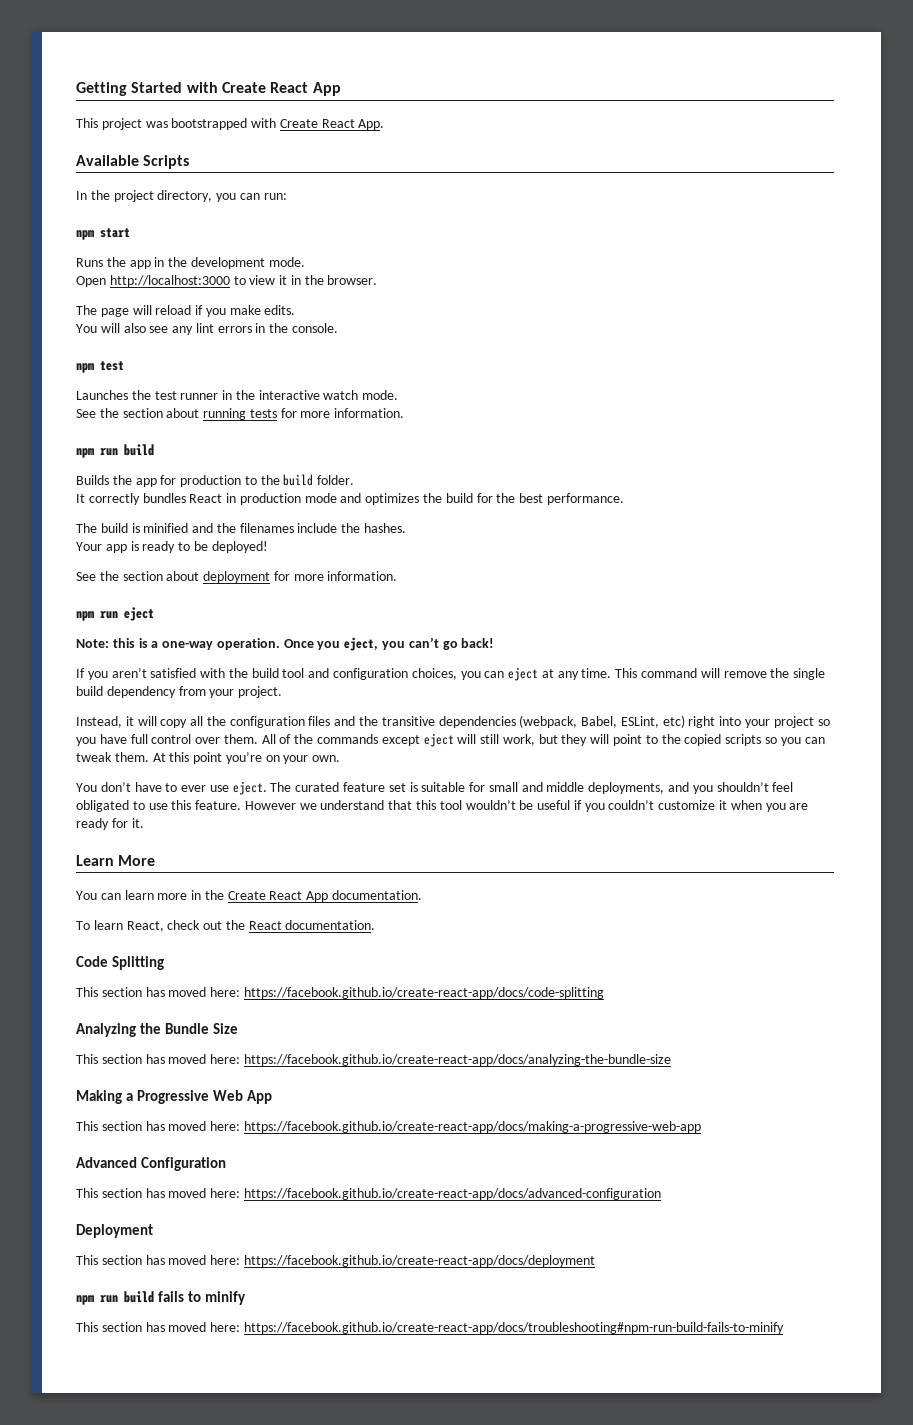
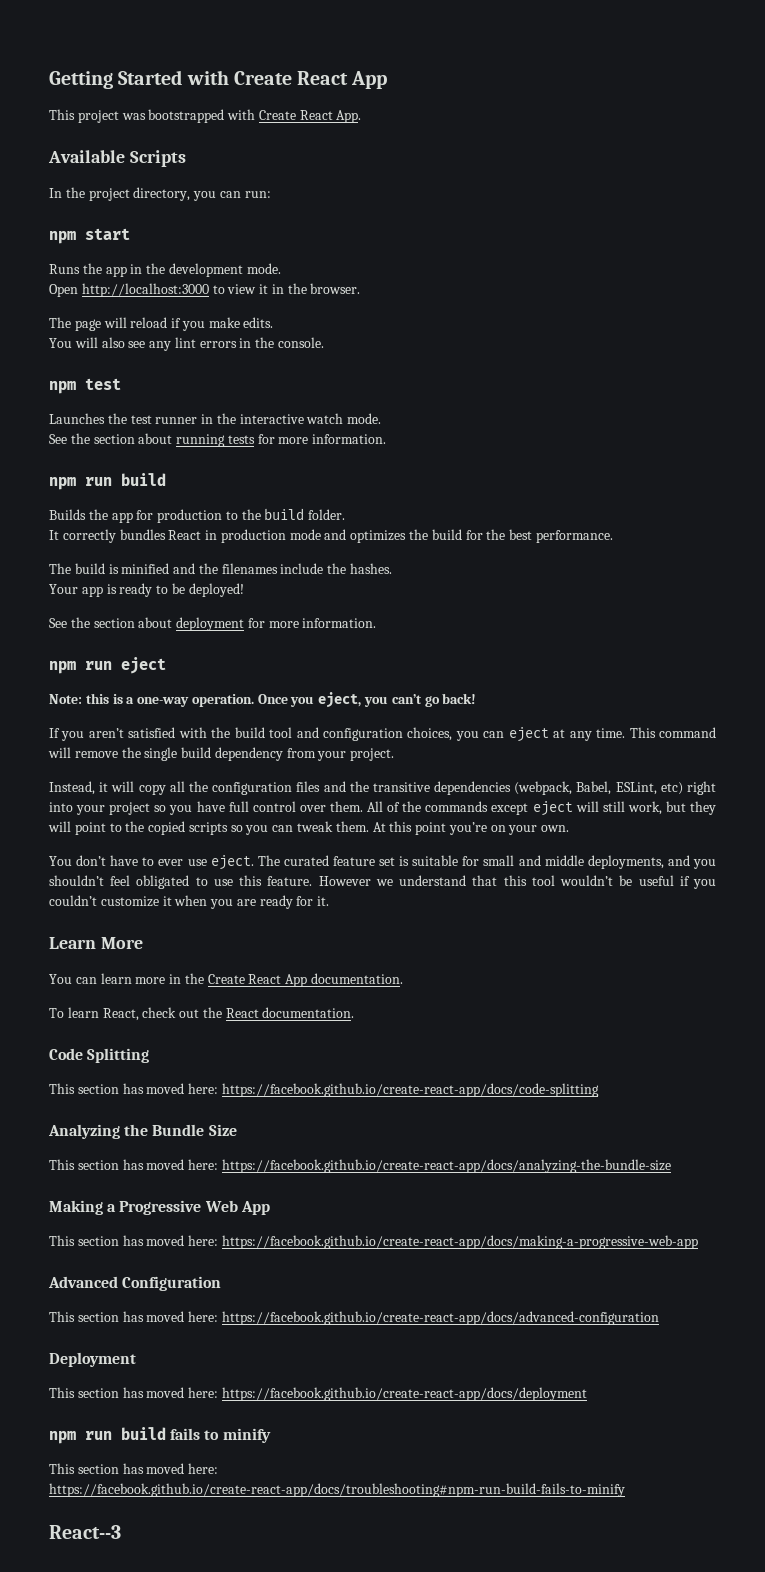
(784, 1328) none -> [49,1525,121,1539] // React--3

